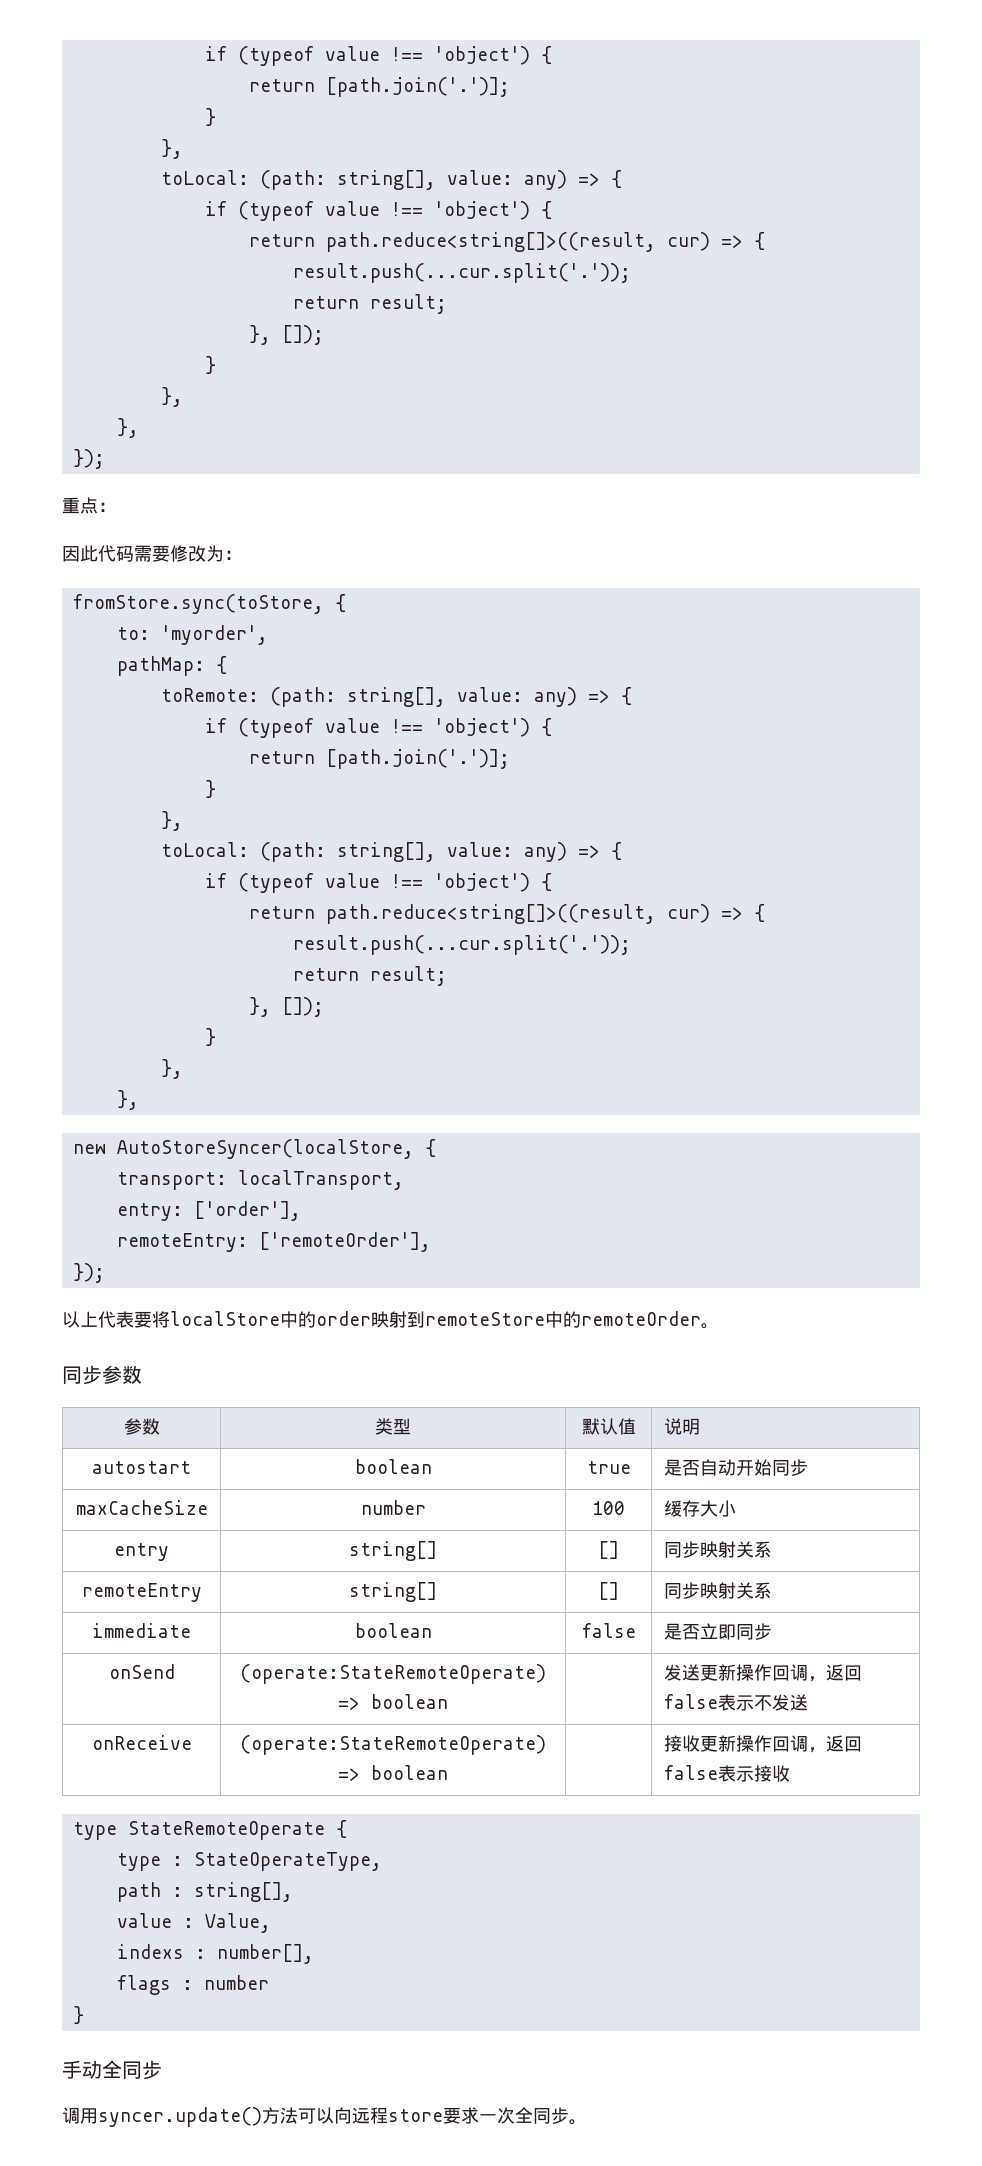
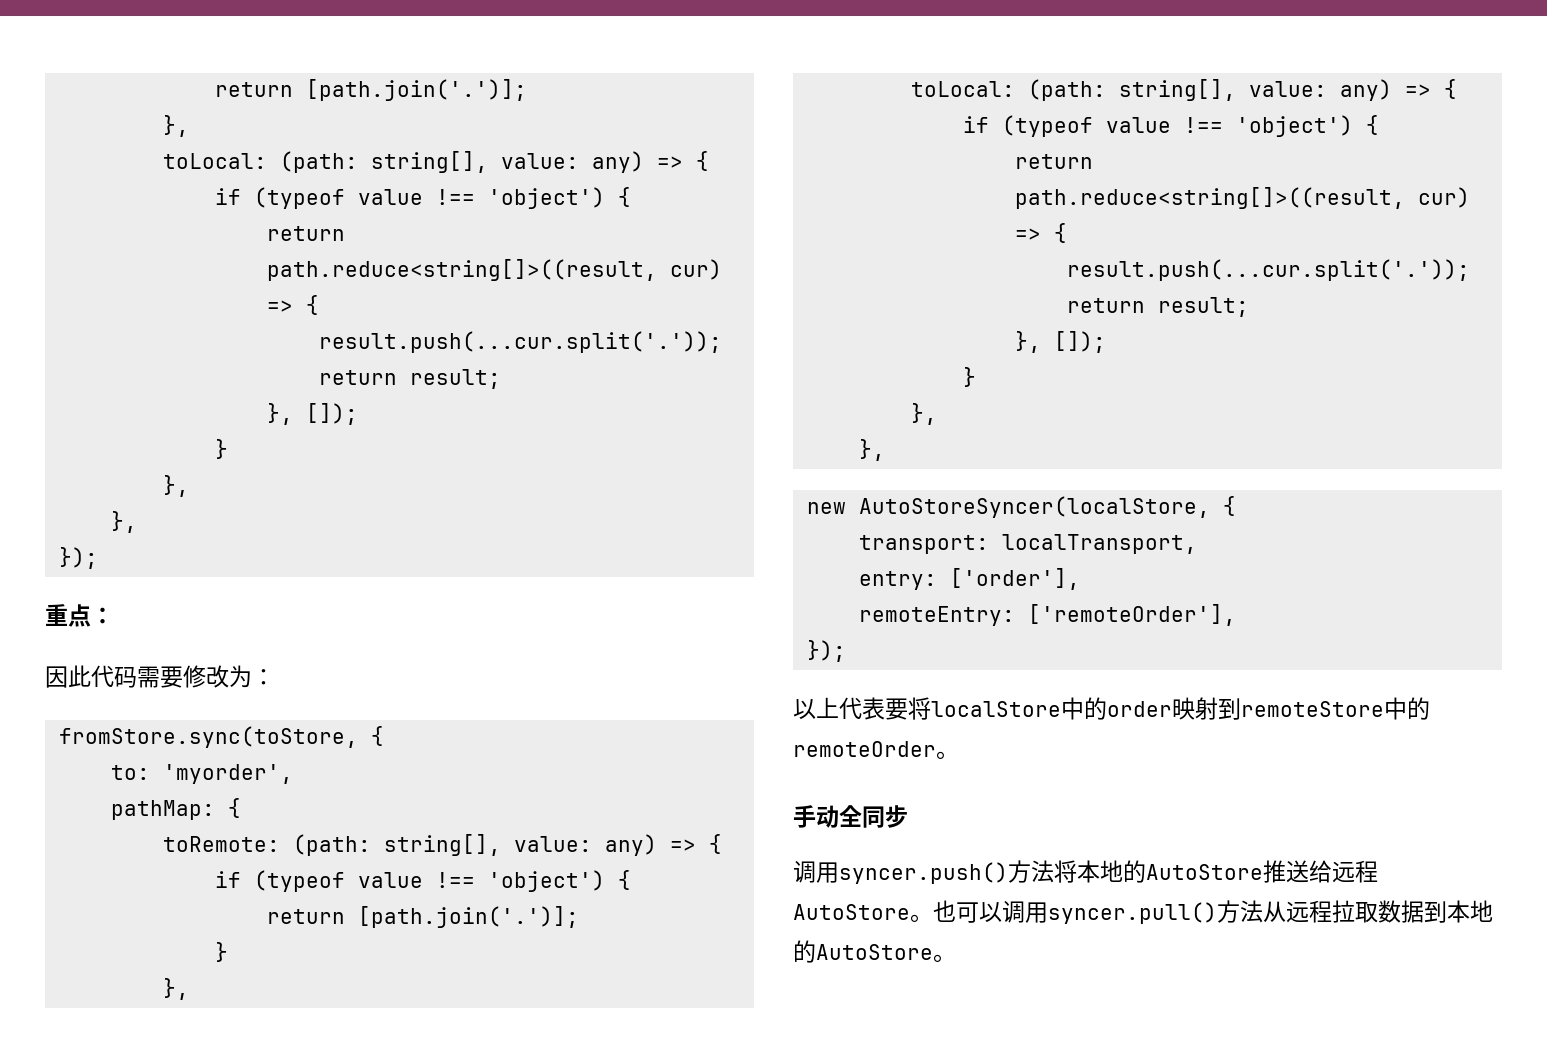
[204,46,552,66] [248,77,510,97] [204,108,216,126] if (typeof value !== 'object') { // return [path.join('.')]; // } -> [214,79,527,101] return [path.join('.')];
[62,1365,142,1385] [123,1418,160,1435] [375,1418,411,1435] [581,1418,636,1435] [663,1418,700,1435] [92,1461,191,1474] [354,1459,432,1474] [586,1461,631,1474] [663,1459,808,1476] [75,1500,208,1515] [360,1500,426,1515] [592,1501,625,1515] [663,1500,736,1517] [114,1543,169,1561] [349,1541,437,1561] [598,1541,619,1559] [663,1541,772,1558] [81,1583,202,1602] [349,1582,437,1602] [598,1582,619,1600] [663,1582,772,1599] [92,1623,191,1638] [354,1623,432,1638] [581,1623,636,1638] [663,1623,772,1640] [108,1664,175,1679] [240,1664,546,1684] [338,1694,448,1710] [663,1664,862,1682] [663,1694,808,1711] [91,1735,192,1750] [240,1735,546,1755] [338,1765,448,1781] [663,1735,862,1753] [663,1765,790,1782] [72,1820,347,1840] [116,1852,382,1871] [116,1882,293,1902] [116,1913,271,1933] [116,1944,314,1964] [116,1975,269,1995] [72,2006,84,2024] [62,2060,162,2080] [62,2107,569,2127] 同步参数 // 参数 | 类型 | 默认值 | 说明 // autostart | boolean | true | 是否自动开始同步 // maxCacheSize | number | 100 | 缓存大小 // entry | string[] | [] | 同步映射关系 // remoteEntry | string[] | [] | 同步映射关系 // immediate | boolean | false | 是否立即同步 // onSend | (operate:StateRemoteOperate) => boolean | | 发送更新操作回调，返回false表示不发送 // onReceive | (operate:StateRemoteOperate) => boolean | | 接收更新操作回调，返回false表示接收 // type StateRemoteOperate { // type : StateOperateType, // path : string[], // value : Value, // indexs : number[], // flags : number // } // 手动全同步 // 调用syncer.update()方法可以向远程store要求一次全同步 -> [793,805,908,828] [793,860,1378,884] [793,900,1493,924] [793,940,933,963] 手动全同步 // 调用syncer.push()方法将本地的AutoStore推送给远程AutoStore。也可以调用syncer.pull()方法从远程拉取数据到本地的AutoStore

